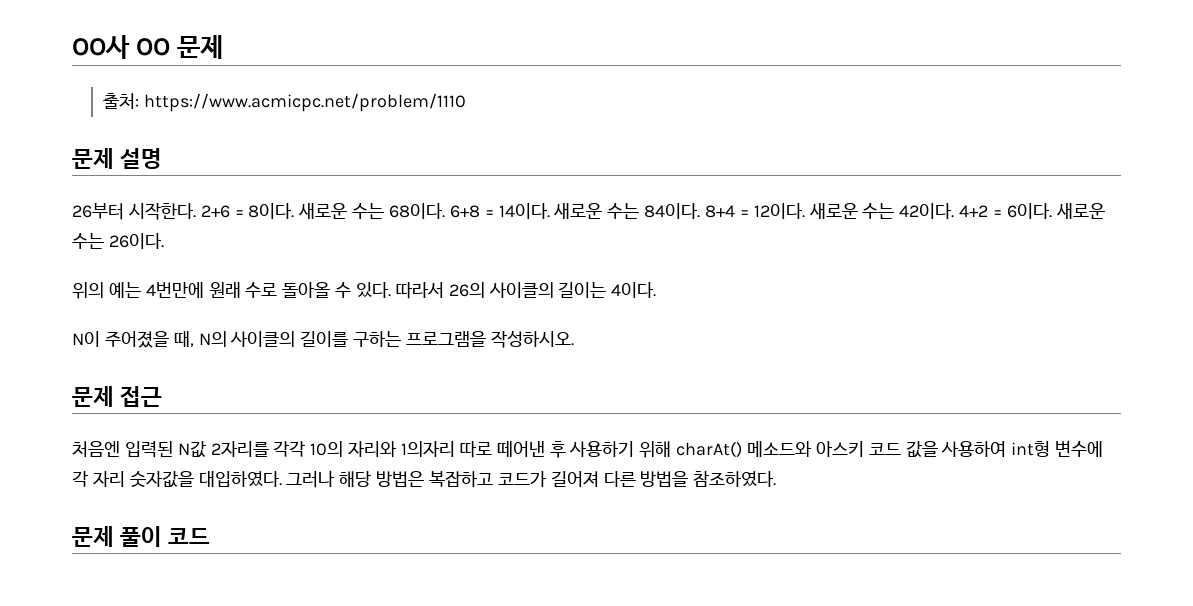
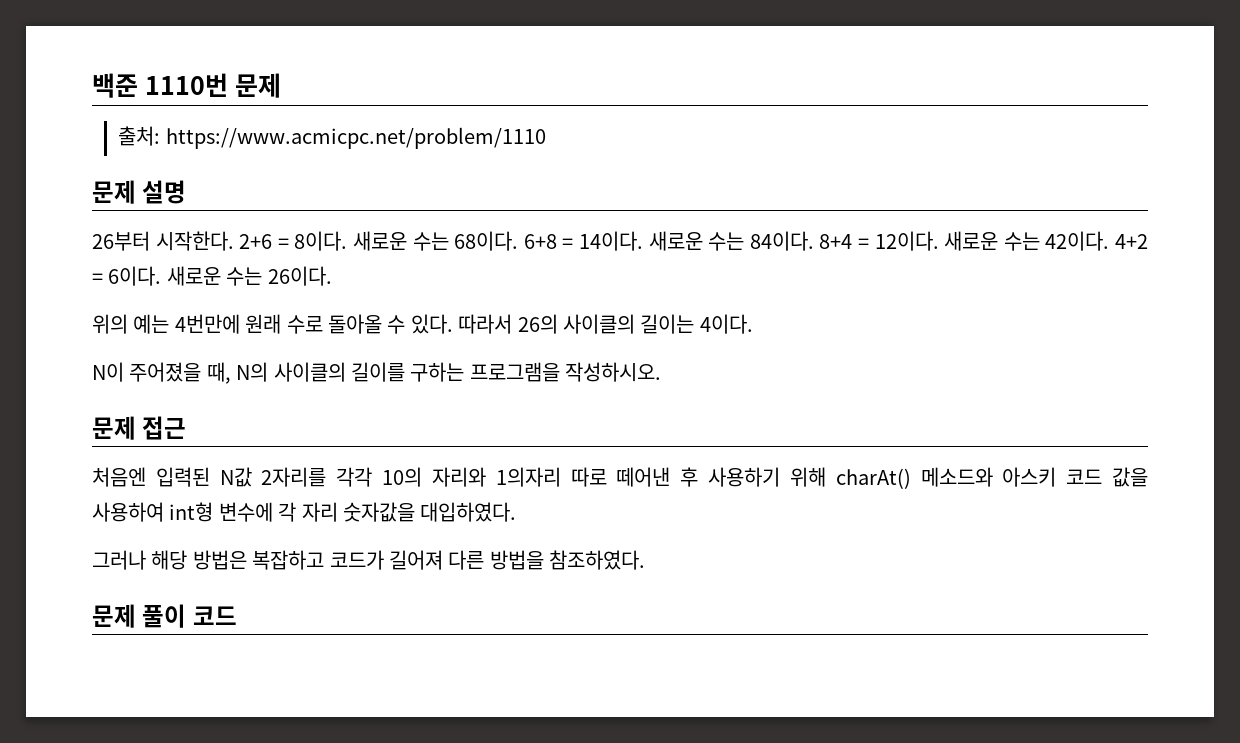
[72,35,170,59] OO사 OO -> [92,73,228,98] 백준 1110번
(282, 479) none -> (517, 512) //

